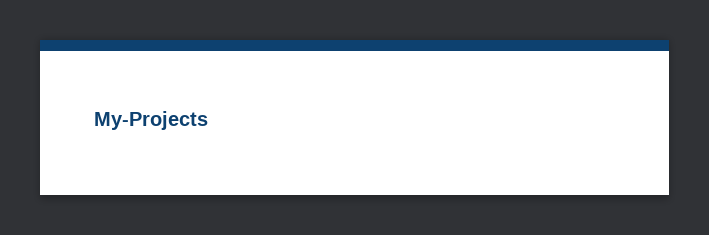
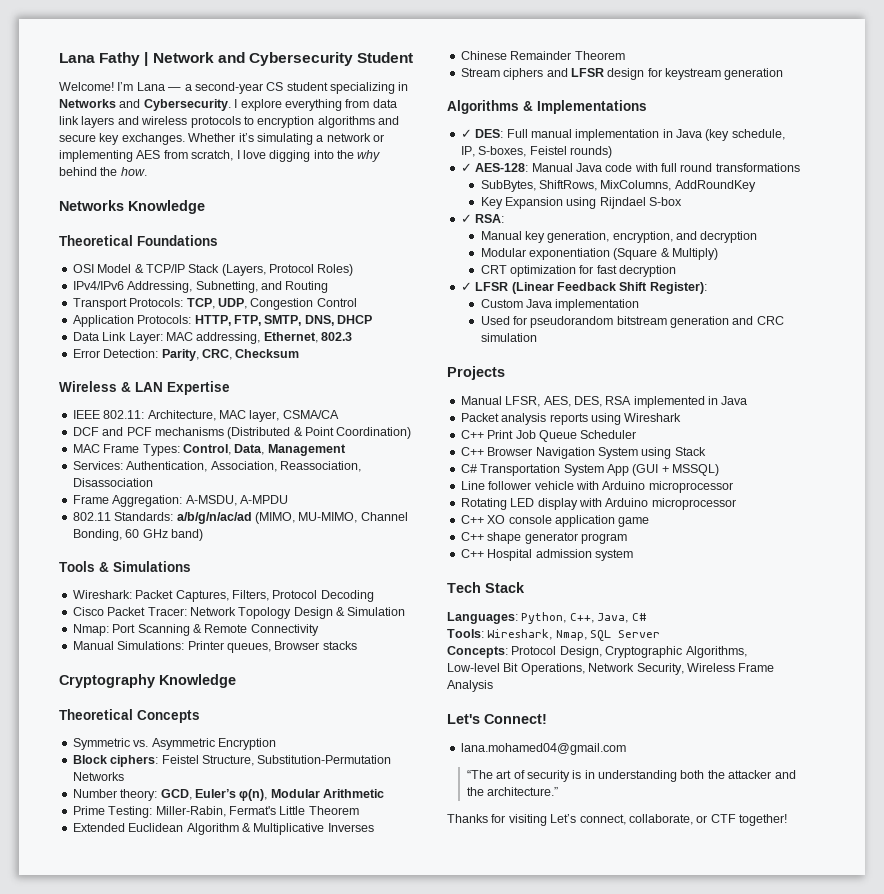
[94,111,208,130] My-Projects -> [59,52,414,66] [59,82,409,94] [59,99,397,111] [59,116,399,128] [59,133,384,145] [59,150,381,162] [59,167,147,176] [59,200,205,214] [59,235,218,246] [72,264,354,276] [72,281,329,293] [72,298,357,310] [72,315,372,327] [72,332,352,344] [72,349,300,361] [59,381,230,395] [72,410,339,422] [72,427,412,439] [72,444,346,456] [72,461,361,472] [72,478,153,487] [72,495,288,507] [72,512,408,524] [72,529,203,541] [59,561,191,572] [72,590,374,602] [72,607,406,619] [72,624,319,636] [72,641,357,653] [59,674,236,688] [59,709,200,723] [72,738,276,750] [72,755,392,767] [72,772,124,781] [72,789,384,801] [72,806,359,818] [72,823,374,835] [460,51,625,60] [460,68,784,80] [447,100,647,114] [460,129,785,141] [460,146,612,158] [460,163,800,172] [480,180,756,192] [480,197,683,209] [460,214,505,223] [480,231,758,243] [480,248,719,260] [480,265,677,277] [460,282,707,294] [480,299,640,311] [480,316,784,328] [480,333,537,342] [447,366,505,380] [460,396,748,408] [460,413,682,425] [460,430,637,442] [460,447,706,459] [460,464,719,476] [460,481,733,493] [460,498,736,510] [460,515,650,527] [460,532,627,544] [460,549,633,561] [447,582,525,593] [447,612,647,624] [447,629,661,641] [447,646,747,658] [447,663,775,675] [447,680,493,692] [447,714,547,724] [460,743,626,755] [466,770,796,782] [466,787,559,796] [447,814,787,826] Lana Fathy | Network and Cybersecurity Student // Welcome! I’m Lana — a second-year CS student specializing in Networks and Cybersecurity. I explore everything from data link layers and wireless protocols to encryption algorithms and secure key exchanges. Whether it’s simulating a network or implementing AES from scratch, I love digging into the why behind the how. // Networks Knowledge // Theoretical Foundations // OSI Model & TCP/IP Stack (Layers, Protocol Roles) // IPv4/IPv6 Addressing, Subnetting, and Routing // Transport Protocols: TCP, UDP, Congestion Control // Application Protocols: HTTP, FTP, SMTP, DNS, DHCP // Data Link Layer: MAC addressing, Ethernet, 802.3 // Error Detection: Parity, CRC, Checksum // Wireless & LAN Expertise // IEEE 802.11: Architecture, MAC layer, CSMA/CA // DCF and PCF mechanisms (Distributed & Point Coordination) // MAC Frame Types: Control, Data, Management // Services: Authentication, Association, Reassociation, Disassociation // Frame Aggregation: A-MSDU, A-MPDU // 802.11 Standards: a/b/g/n/ac/ad (MIMO, MU-MIMO, Channel Bonding, 60 GHz band) // Tools & Simulations // Wireshark: Packet Captures, Filters, Protocol Decoding // Cisco Packet Tracer: Network Topology Design & Simulation // Nmap: Port Scanning & Remote Connectivity // Manual Simulations: Printer queues, Browser stacks // Cryptography Knowledge // Theoretical Concepts // Symmetric vs. Asymmetric Encryption // Block ciphers: Feistel Structure, Substitution-Permutation Networks // Number theory: GCD, Euler’s φ(n), Modular Arithmetic // Prime Testing: Miller-Rabin, Fermat's Little Theorem // Extended Euclidean Algorithm & Multiplicative Inverses // Chinese Remainder Theorem // Stream ciphers and LFSR design for keystream generation // Algorithms & Implementations // ✓ DES: Full manual implementation in Java (key schedule, IP, S-boxes, Feistel rounds) // ✓ AES-128: Manual Java code with full round transformations // SubBytes, ShiftRows, MixColumns, AddRoundKey // Key Expansion using Rijndael S-box // ✓ RSA: // Manual key generation, encryption, and decryption // Modular exponentiation (Square & Multiply) // CRT optimization for fast decryption // ✓ LFSR (Linear Feedback Shift Register): // Custom Java implementation // Used for pseudorandom bitstream generation and CRC simulation // Projects // Manual LFSR, AES, DES, RSA implemented in Java // Packet analysis reports using Wireshark // C++ Print Job Queue Scheduler // C++ Browser Navigation System using Stack // C# Transportation System App (GUI + MSSQL) // Line follower vehicle with Arduino microprocessor // Rotating LED display with Arduino microprocessor // C++ XO console application game // C++ shape generator program // C++ Hospital admission system // Tech Stack // Languages: Python, C++, Java, C# // Tools: Wireshark, Nmap, SQL Server // Concepts: Protocol Design, Cryptographic Algorithms, Low-level Bit Operations, Network Security, Wireless Frame Analysis // Let's Connect! // lana.mohamed04@gmail.com // “The art of security is in understanding both the attacker and the architecture.” // Thanks for visiting Let’s connect, collaborate, or CTF together!

